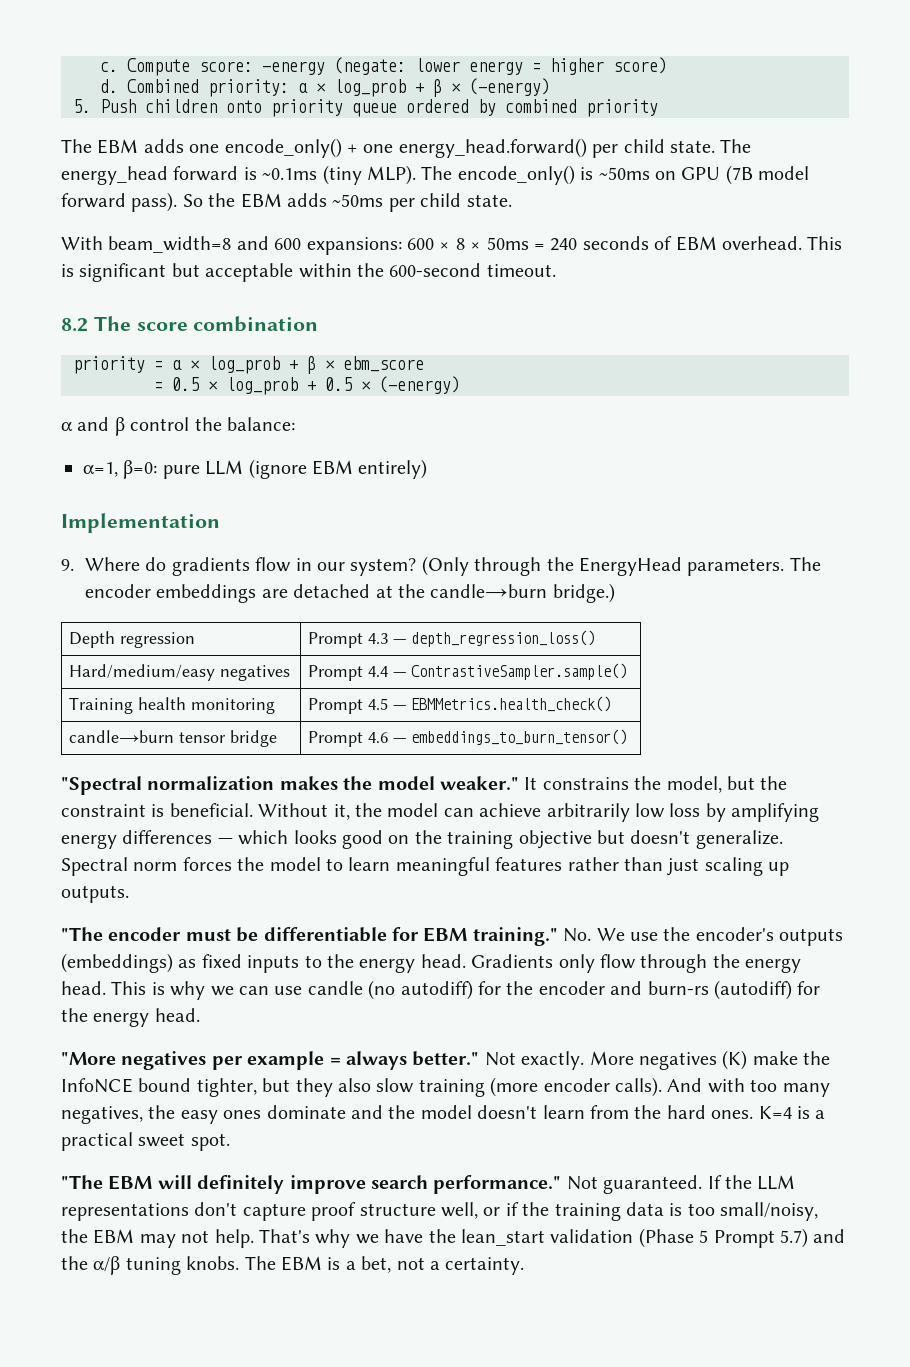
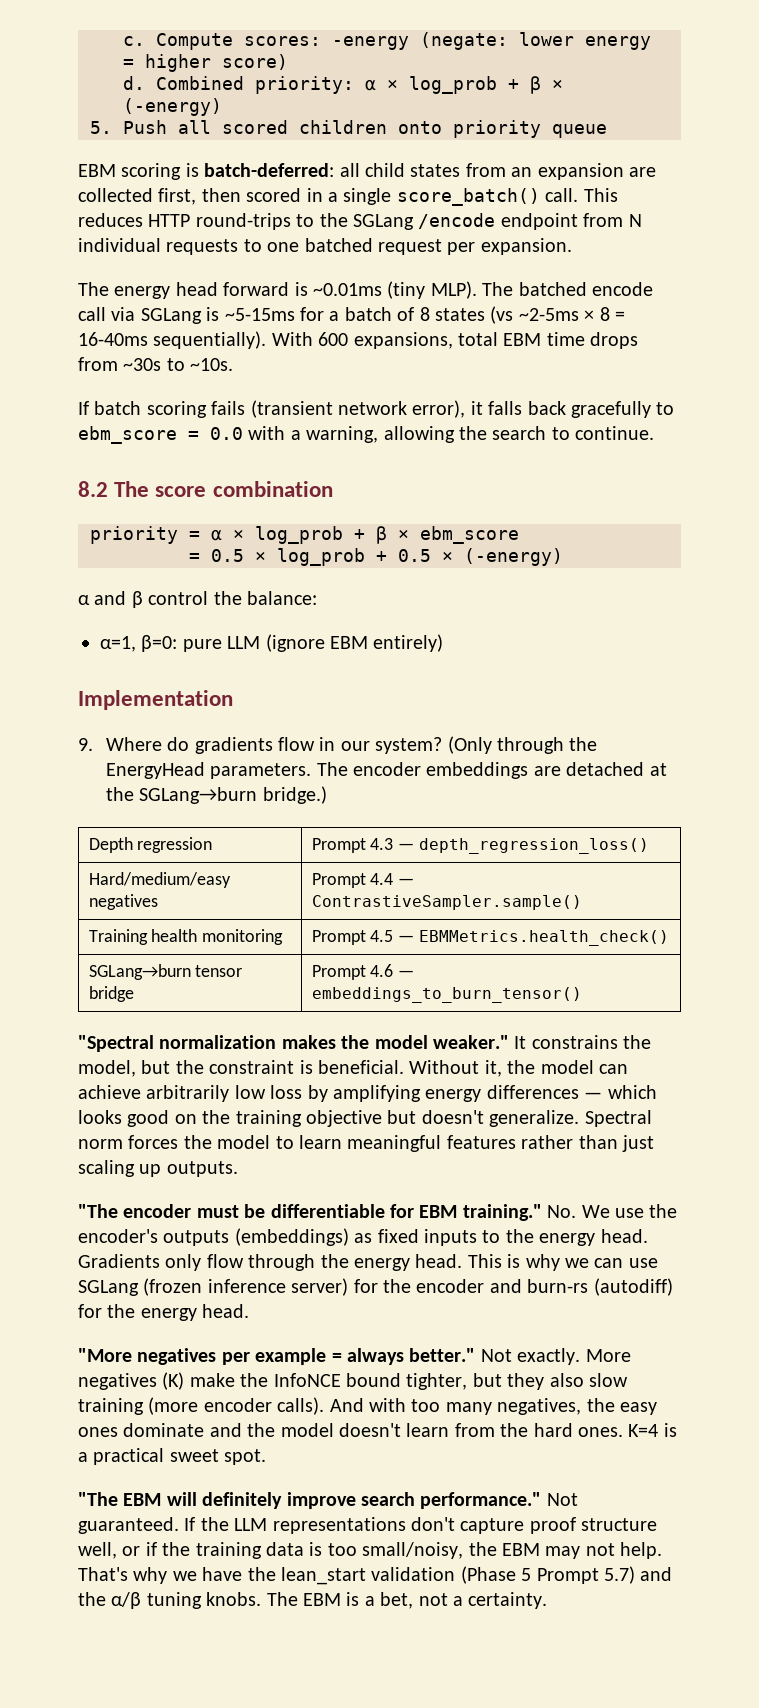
[199,61,253,72] score: -> [244,36,321,46] scores:
(136, 106) none -> [178,120,288,134] all scored
[406,99,658,117] [61,138,752,158] [61,166,168,185] ordered by combined priority // The EBM adds one encode_only() + one energy_head.forward() per child state. The energy_head -> [78,163,656,180] [78,188,618,206] [78,213,642,230] [78,238,572,255] [78,282,218,299] // EBM scoring is batch-deferred: all child states from an expansion are collected first, then scored in a single score_batch() call. This reduces HTTP round-trips to the SGLang /encode endpoint from N individual requests to one batched request per expansion. // The energy head
[262,168,318,180] ~0.1ms -> [313,283,382,296] ~0.01ms
[457,165,810,185] [61,192,512,212] [61,236,843,255] [61,263,556,282] encode_only() is ~50ms on GPU (7B model forward pass). So the EBM adds ~50ms per child state. // With beam_width=8 and 600 expansions: 600 × 8 × 50ms = 240 seconds of EBM overhead. This is significant but acceptable within the 600-second timeout. -> [518,282,653,296] [78,306,625,324] [78,331,639,349] [78,357,234,371] [78,400,675,418] [78,426,655,444] batched encode call via SGLang is ~5-15ms for a batch of 8 states (vs ~2-5ms × 8 = 16-40ms sequentially). With 600 expansions, total EBM time drops from ~30s to ~10s. // If batch scoring fails (transient network error), it falls back gracefully to ebm_score = 0.0 with a warning, allowing the search to continue.
[430,584,548,598] candle→burn -> [139,787,258,804] SGLang→burn
[69,730,175,743] candle→burn -> [88,964,191,980] SGLang→burn
[307,980,473,1000] candle (no autodiff) -> [78,1278,349,1296] SGLang (frozen inference server)

